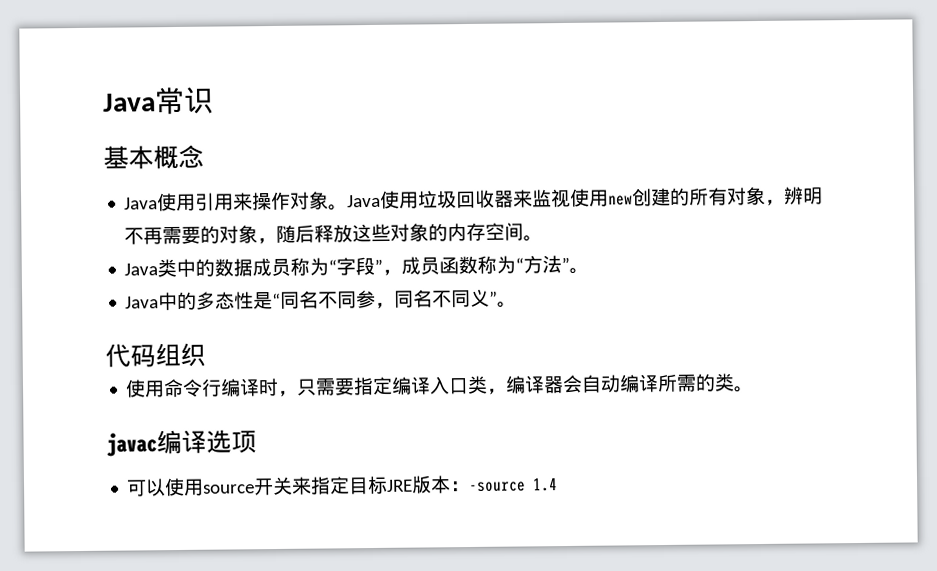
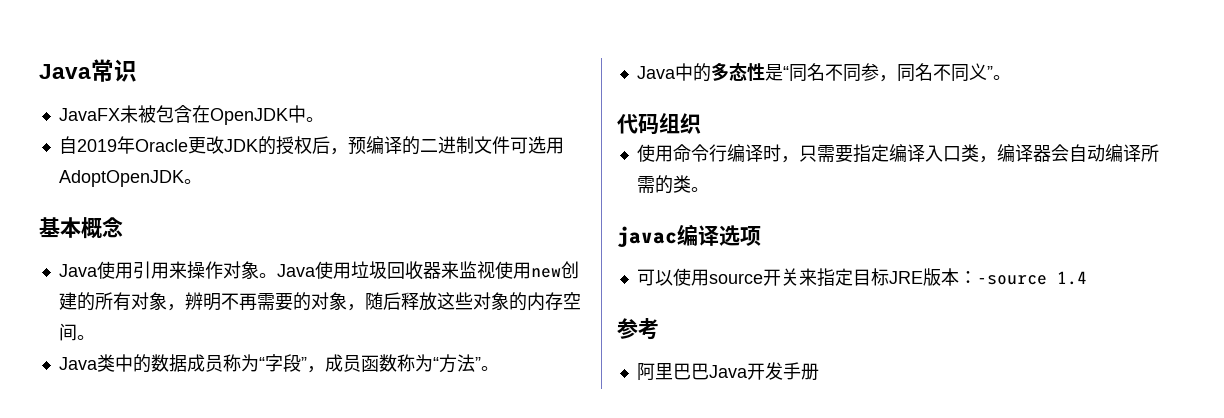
(214, 100) none -> [58,105,324,125] [58,136,564,155] [58,170,202,187] // JavaFX未被包含在OpenJDK中。 // 自2019年Oracle更改JDK的授权后，预编译的二进制文件可选用AdoptOpenJDK。
(559, 485) none -> [617,318,659,340] [636,362,819,381] // 参考 // 阿里巴巴Java开发手册

